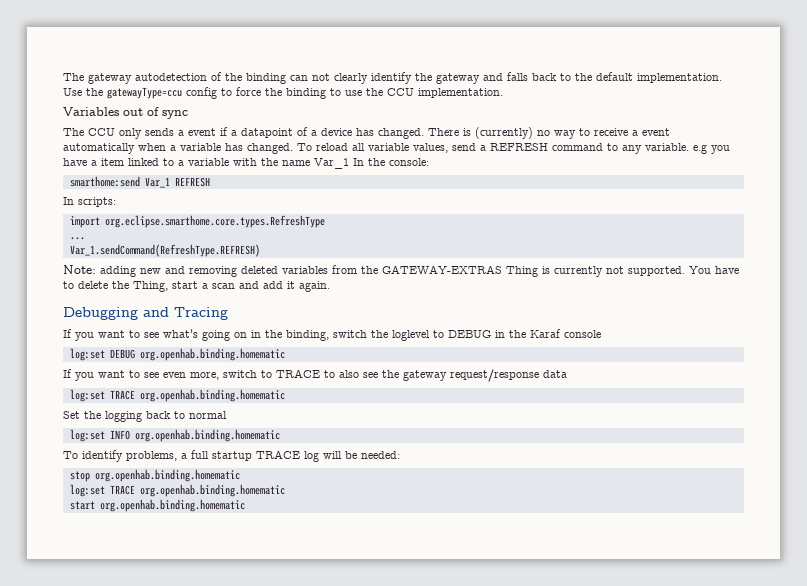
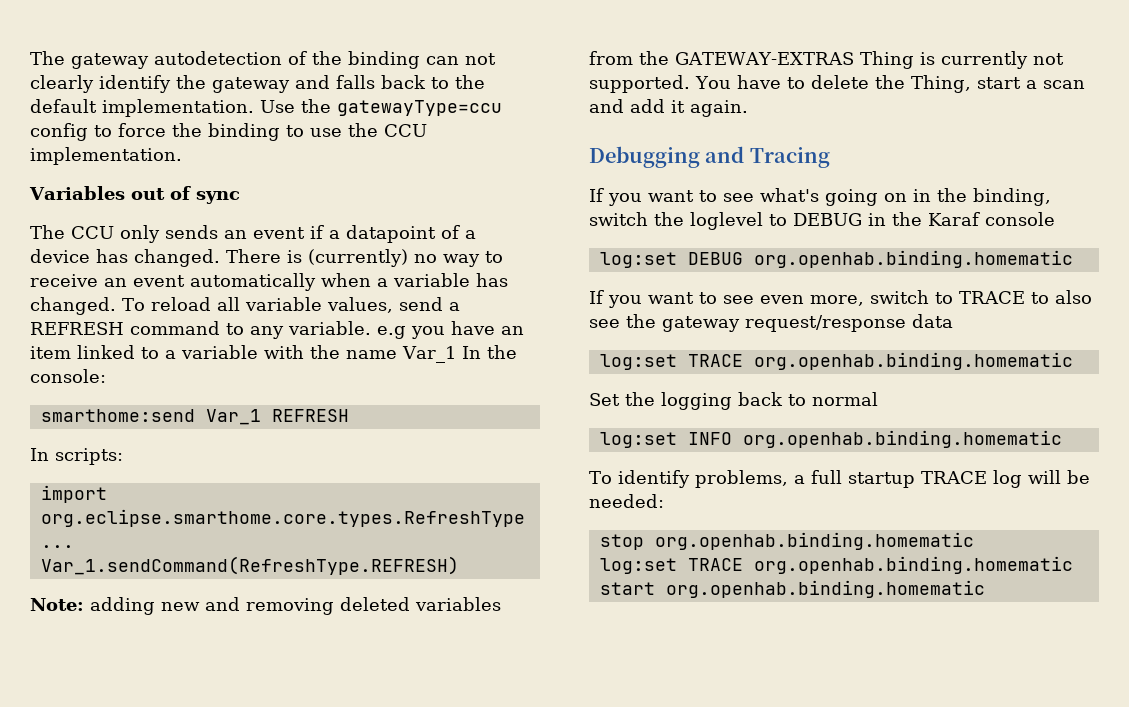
[178,130,184,136] a -> [224,230,247,239] an
[632,130,638,136] a -> [104,278,127,287] an
[91,160,97,166] a -> [501,326,524,335] an

